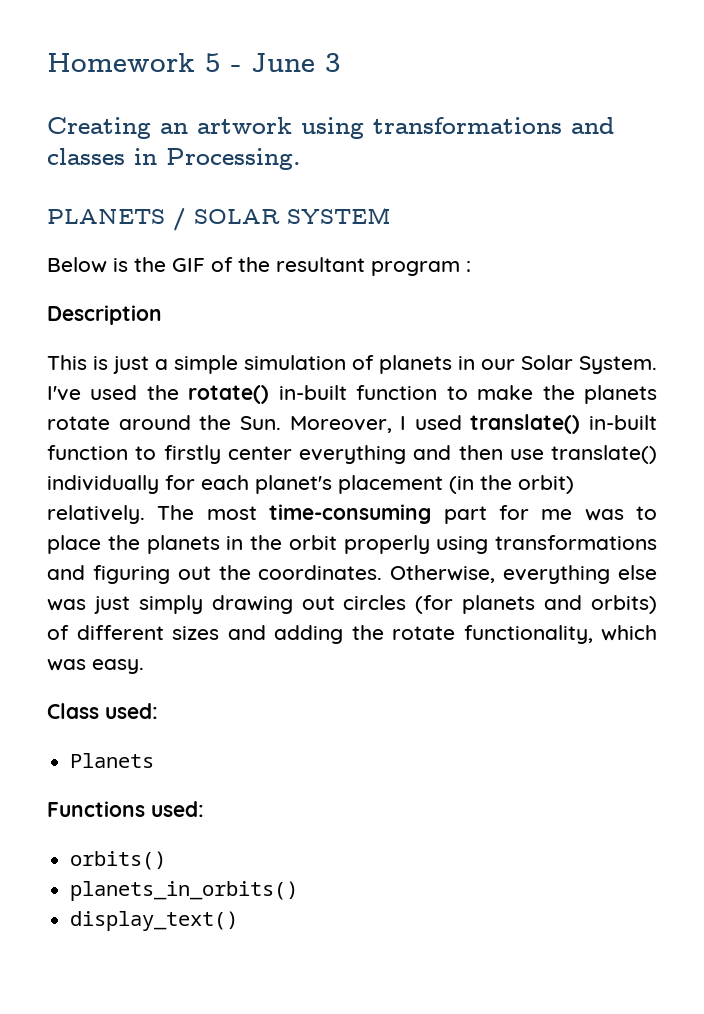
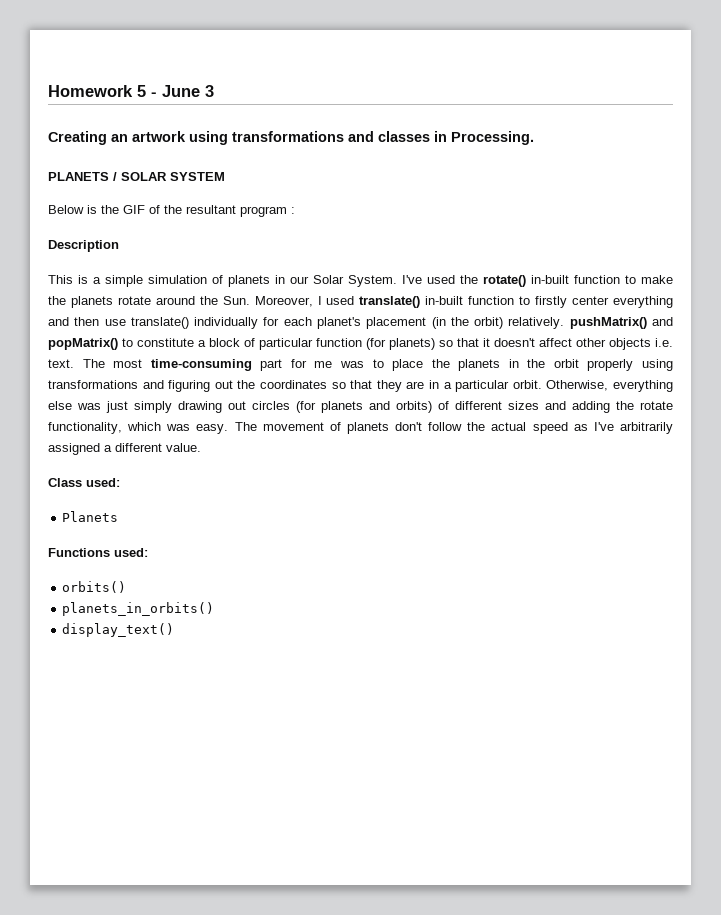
[113,356,149,374] just -> (88, 279) none
(145, 514) none -> [569,317,673,329] [48,338,673,350] [48,359,74,368] pushMatrix() and popMatrix() to constitute a block of particular function (for planets) so that it doesn't affect other objects i.e. text.
[258,565,383,580] coordinates. -> [260,380,542,392] coordinates so that they are in a particular orbit.
(144, 666) none -> [234,422,673,434] [48,443,201,455] The movement of planets don't follow the actual speed as I've arbitrarily assigned a different value.

